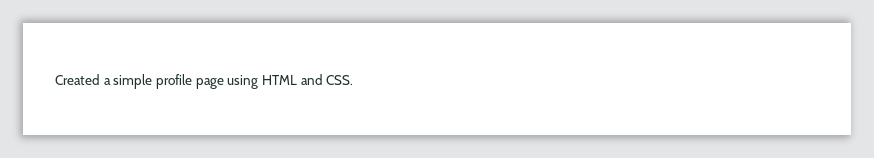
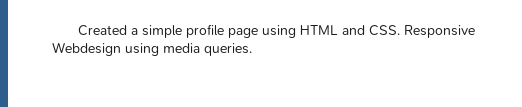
(354, 80) none -> [404,25,476,38] [52,42,252,56] Responsive Webdesign using media queries.

